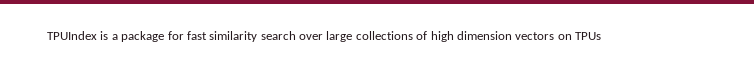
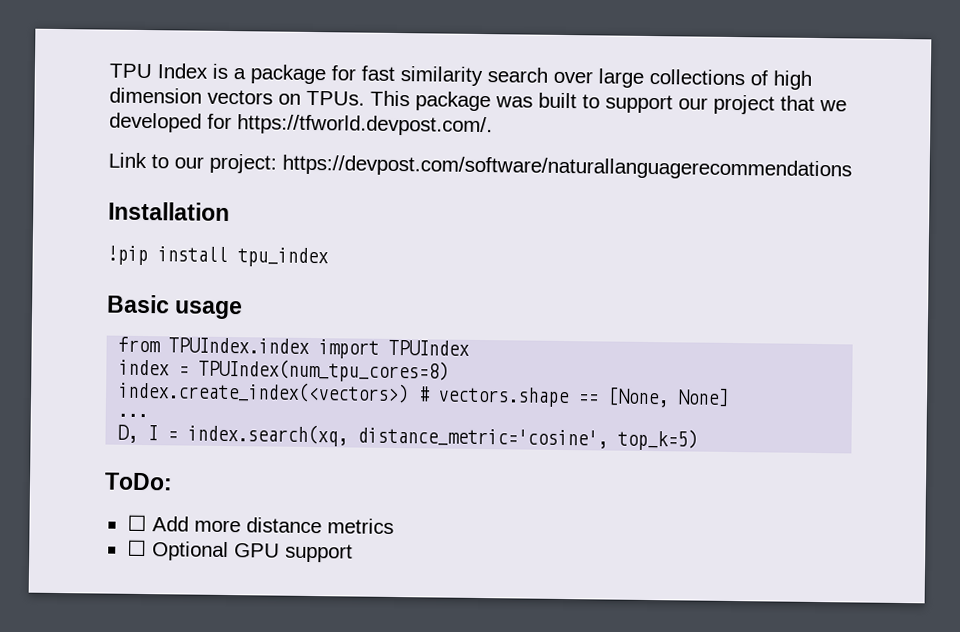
[47,31,97,40] TPUIndex -> [109,63,208,79] TPU Index
[575,32,601,40] TPUs -> [306,90,847,115] [109,112,493,137] [108,152,852,181] [108,201,230,222] [107,245,329,268] [107,294,244,320] [118,336,471,359] [118,358,450,383] [117,380,730,408] [117,413,149,418] [117,423,699,451] [104,472,173,491] [126,514,394,534] [126,539,353,563] TPUs. This package was built to support our project that we developed for https://tfworld.devpost.com/. // Link to our project: https://devpost.com/software/naturallanguagerecommendations // Installation // !pip install tpu_index // Basic usage // from TPUIndex.index import TPUIndex // index = TPUIndex(num_tpu_cores=8) // index.create_index(<vectors>) # vectors.shape == [None, None] // ... // D, I = index.search(xq, distance_metric='cosine', top_k=5) // ToDo: // ☐ Add more distance metrics // ☐ Optional GPU support

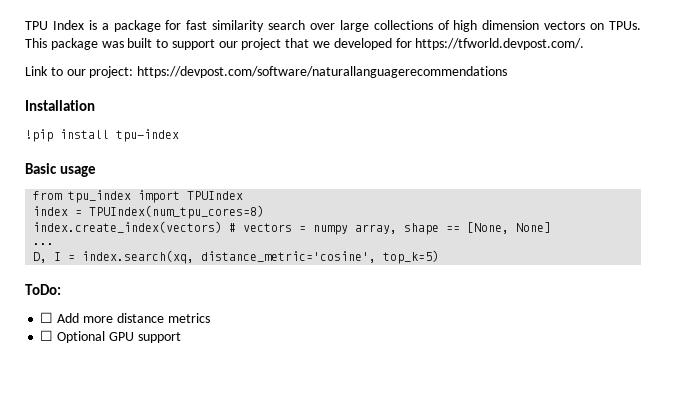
[237,247,329,268] tpu_index -> [116,129,179,142] tpu-index
[168,337,311,354] TPUIndex.index -> [68,190,132,203] tpu_index
[117,380,571,408] index.create_index(<vectors>) # vectors.shape -> [33,221,440,235] index.create_index(vectors) # vectors = numpy array, shape

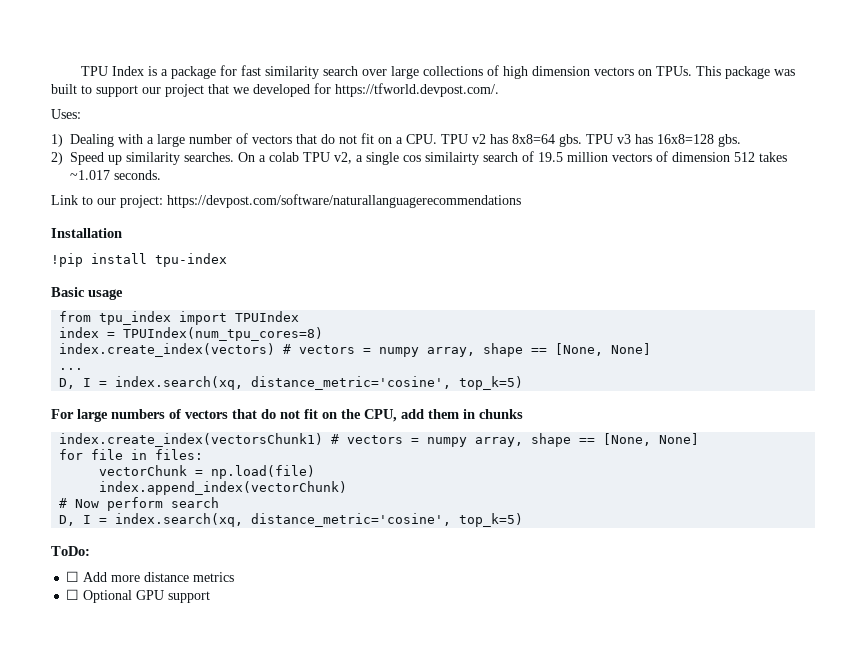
(585, 44) none -> [51,109,81,119] [51,133,742,147] [51,151,788,165] [70,170,162,180] // Uses: // 1) Dealing with a large number of vectors that do not fit on a CPU. TPU v2 has 8x8=64 gbs. TPU v3 has 16x8=128 gbs. // 2) Speed up similarity searches. On a colab TPU v2, a single cos similairty search of 19.5 million vectors of dimension 512 takes ~1.017 seconds.
(440, 257) none -> [51,409,523,422] [59,433,700,447] [59,449,204,460] [99,465,316,479] [99,481,348,495] [59,497,220,511] [59,513,524,527] // For large numbers of vectors that do not fit on the CPU, add them in chunks // index.create_index(vectorsChunk1) # vectors = numpy array, shape == [None, None] // for file in files: // vectorChunk = np.load(file) // index.append_index(vectorChunk) // # Now perform search // D, I = index.search(xq, distance_metric='cosine', top_k=5)

